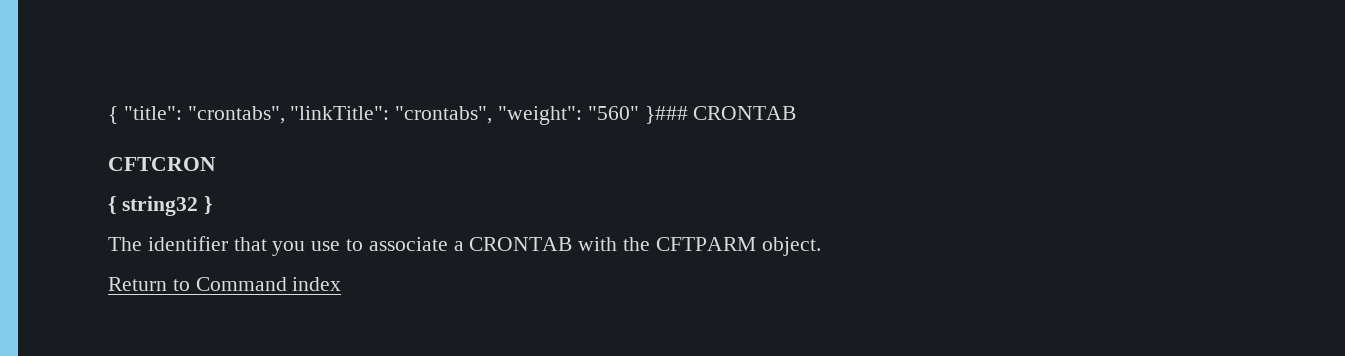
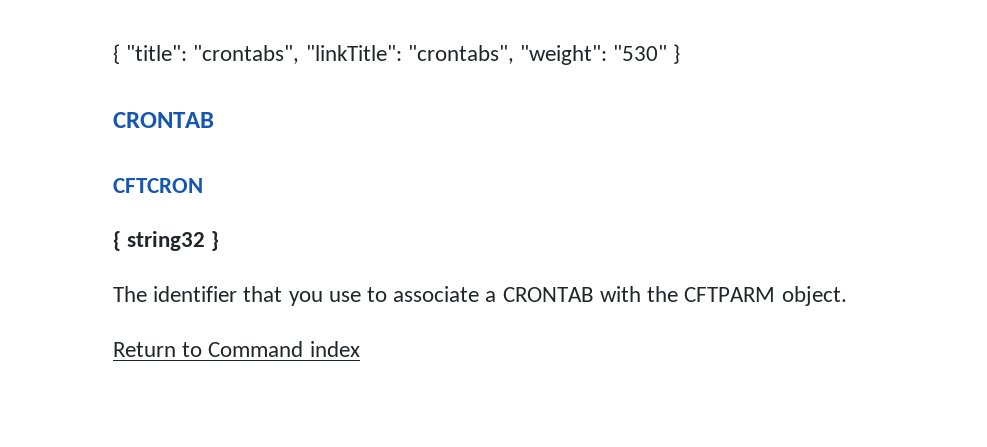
[587,106,688,124] "560" }### -> [613,44,681,64] "530" } //

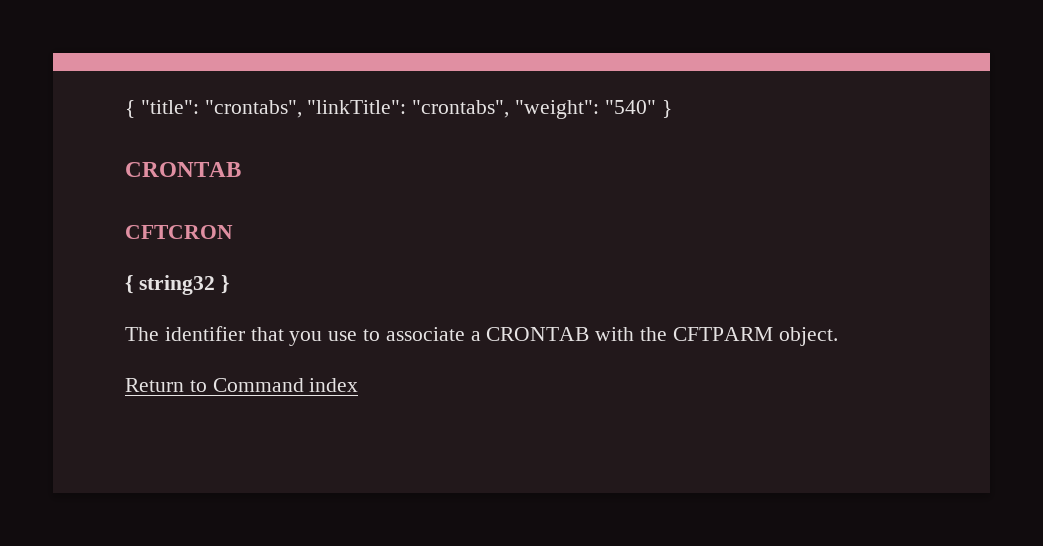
[613,45,668,61] "530" -> [604,100,656,114] "540"

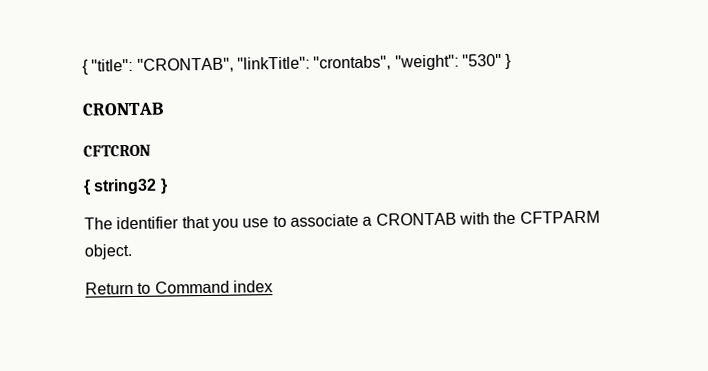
[204,100,302,118] "crontabs", -> [136,57,234,73] "CRONTAB",
[604,100,656,114] "540" -> [461,54,502,67] "530"

